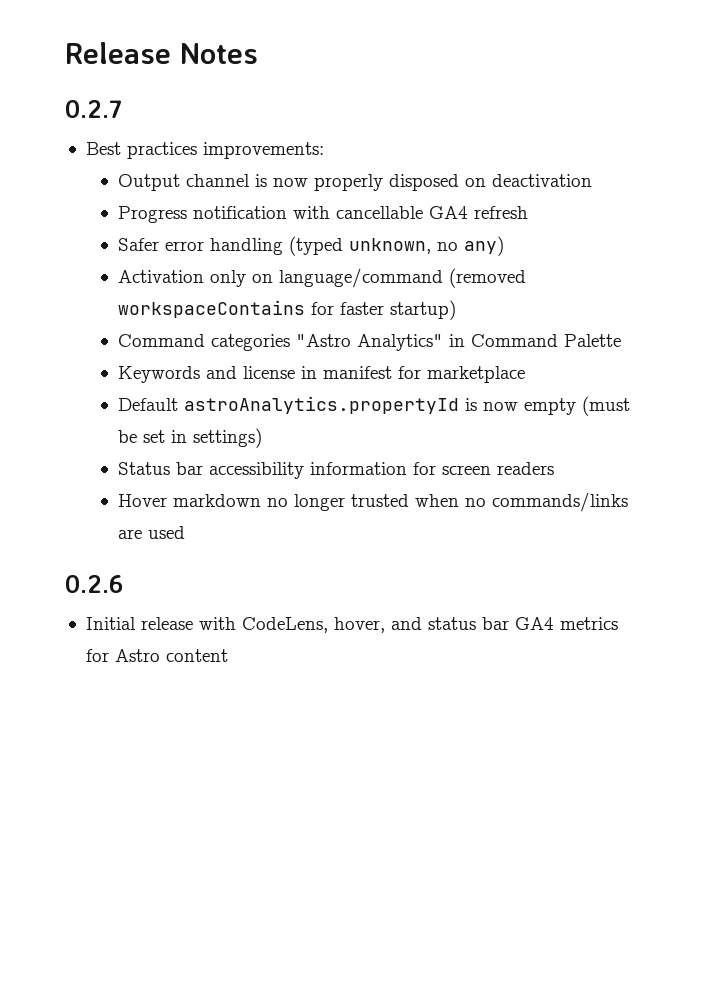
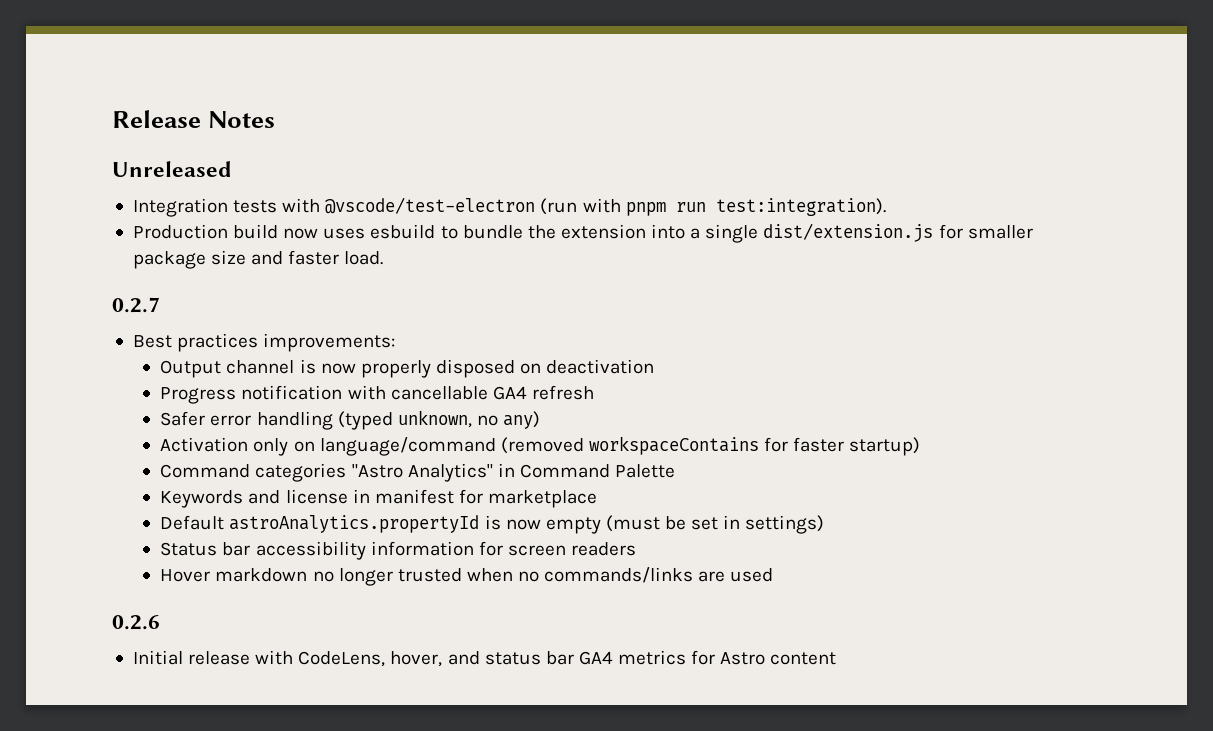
(258, 53) none -> [112,161,232,177] [132,197,886,217] [132,223,1033,243] [132,250,384,269] // Unreleased // Integration tests with @vscode/test-electron (run with pnpm run test:integration). // Production build now uses esbuild to bundle the extension into a single dist/extension.js for smaller package size and faster load.

